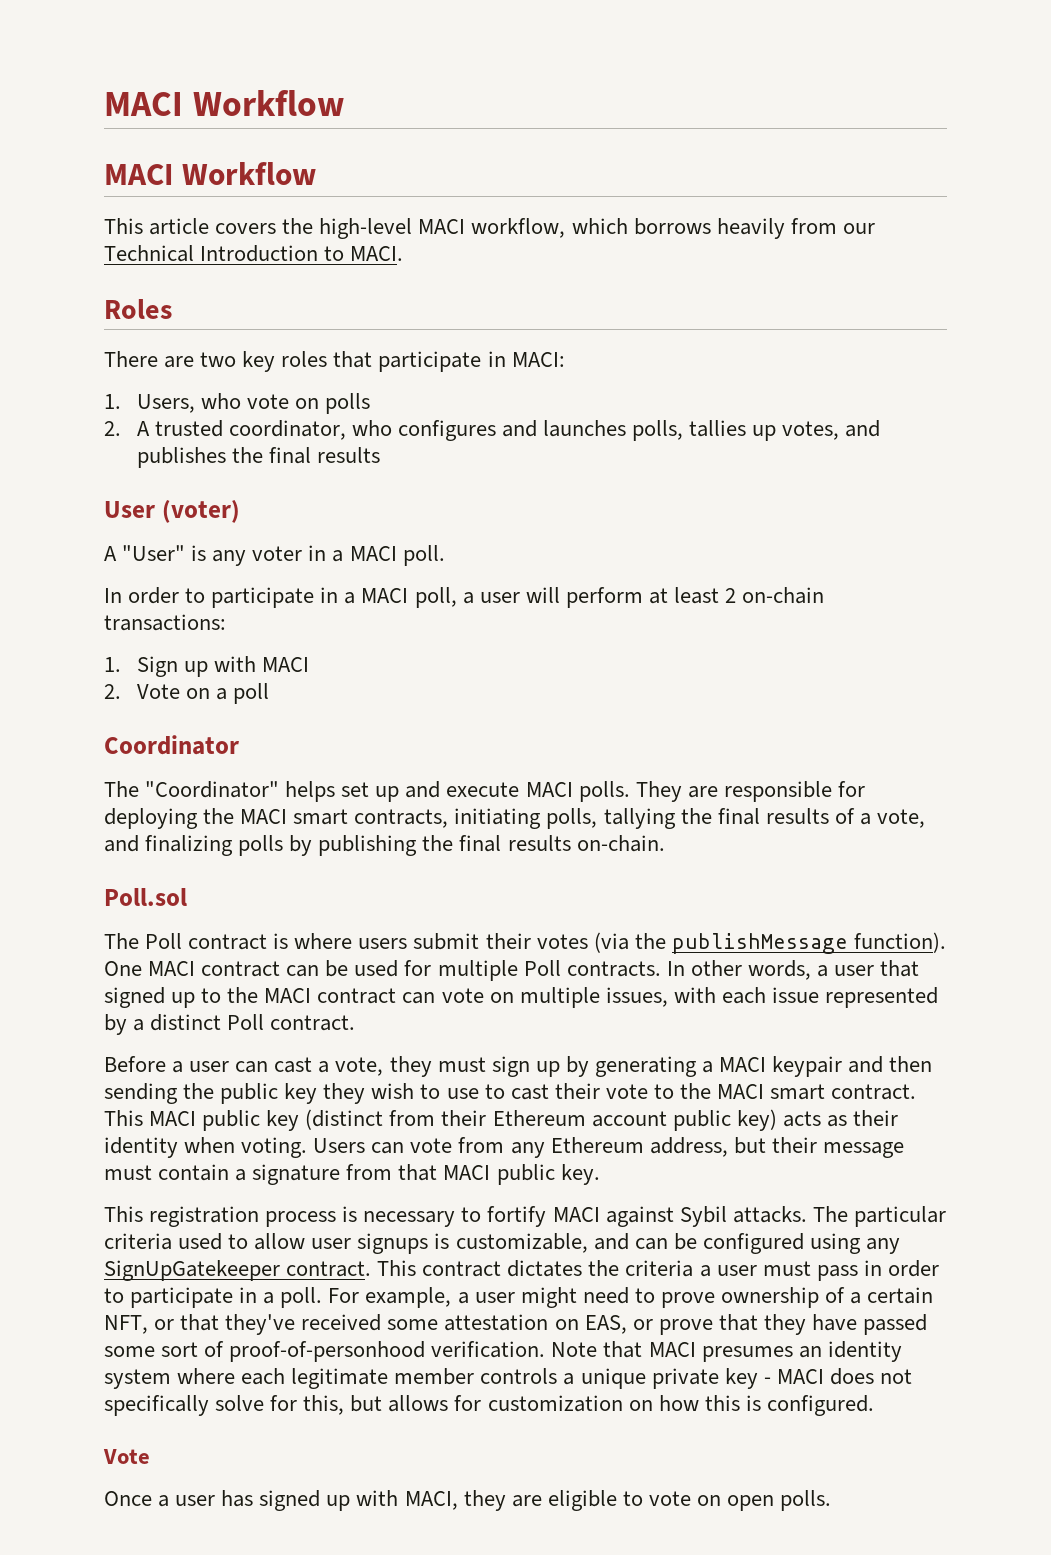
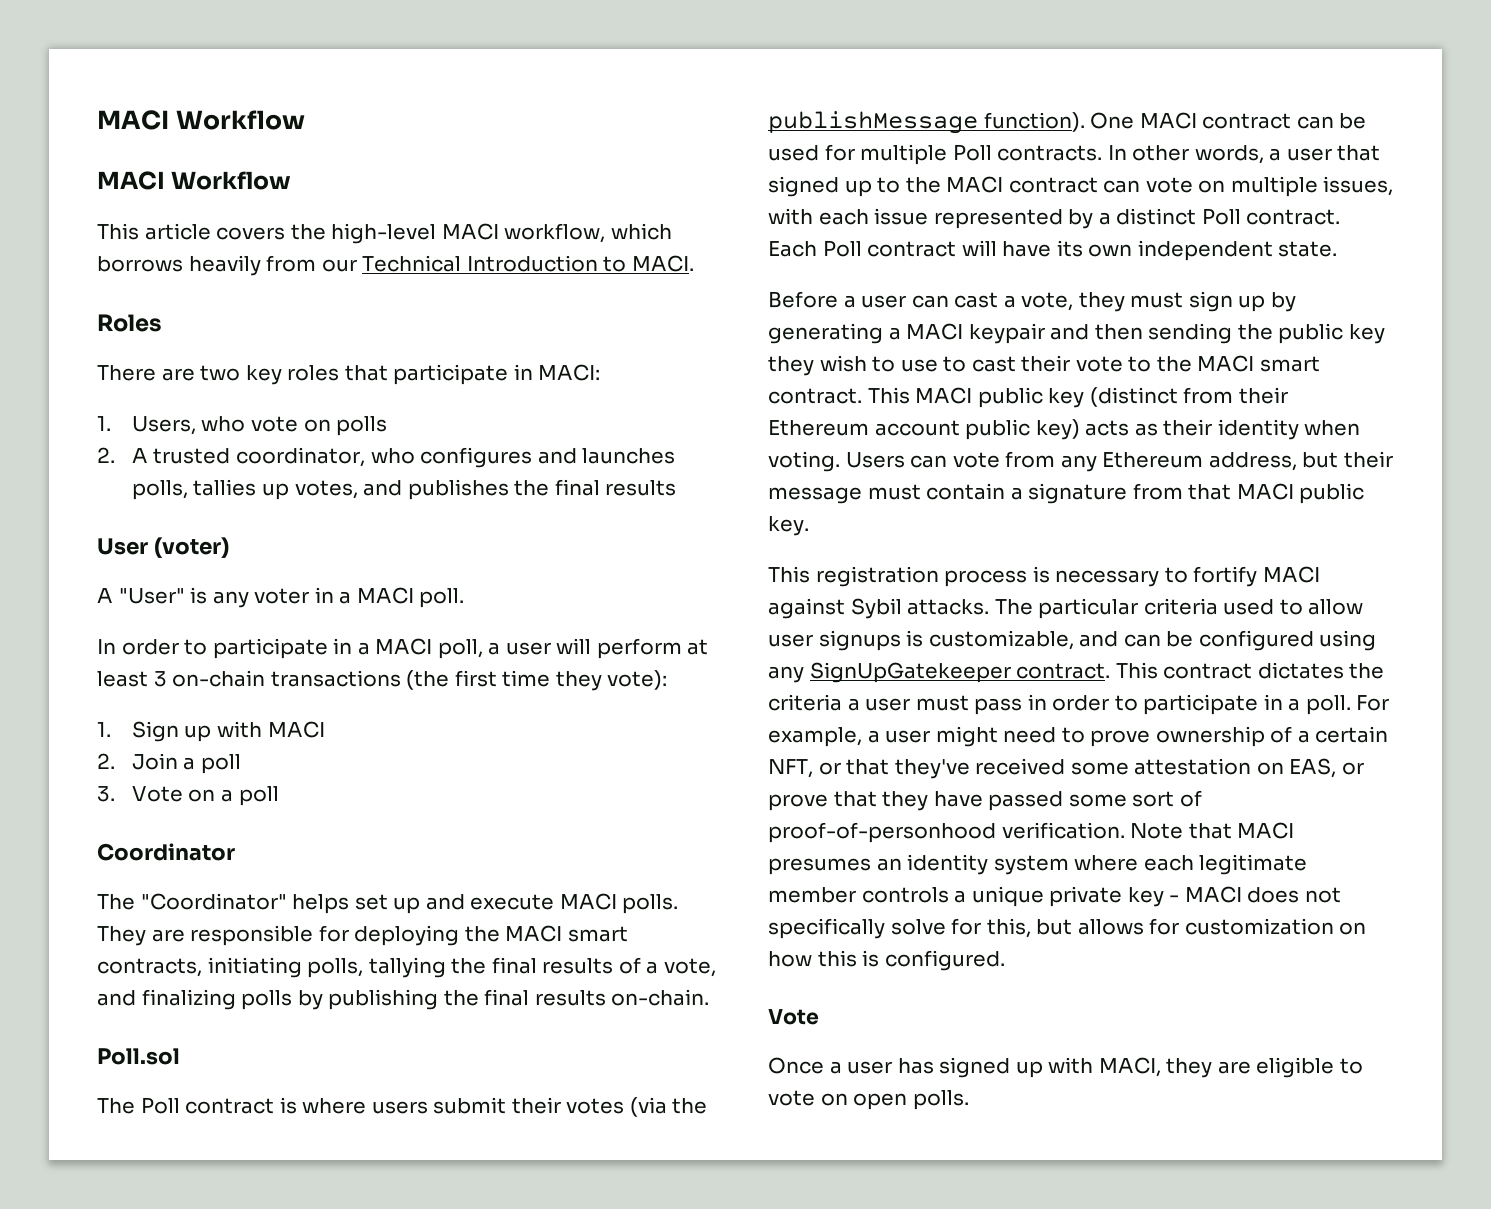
[725,587,825,604] [104,614,226,631] 2 on-chain transactions: -> [153,670,668,691] 3 on-chain transactions (the first time they vote):
(121, 691) none -> [131,753,241,774] [97,786,115,802] Join a poll // 3.
(356, 1023) none -> [768,240,1338,261] Each Poll contract will have its own independent state.

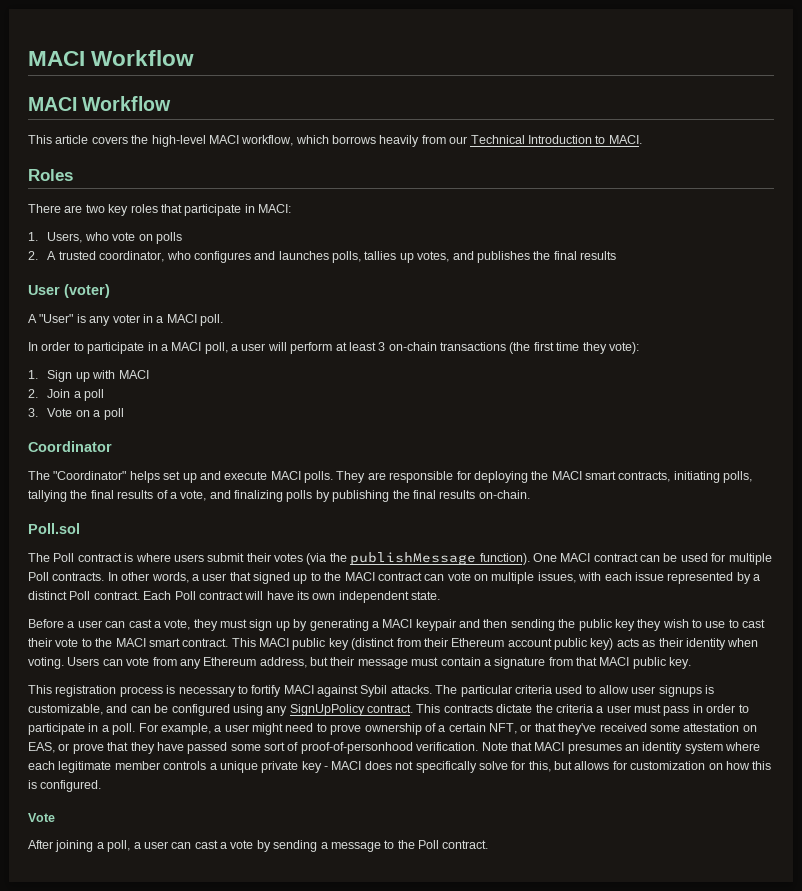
[809,662,1344,683] SignUpGatekeeper contract. This contract dictates -> [289,704,533,716] SignUpPolicy contract. This contracts dictate
[768,1057,1363,1078] [768,1090,969,1110] Once a user has signed up with MACI, they are eligible to vote on open polls. -> [28,840,489,852] After joining a poll, a user can cast a vote by sending a message to the Poll contract.

